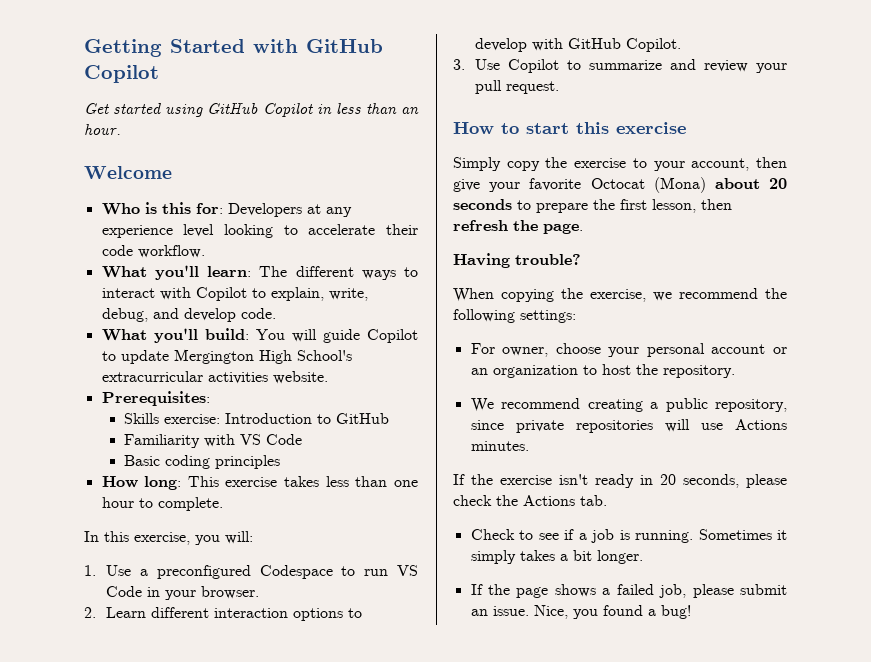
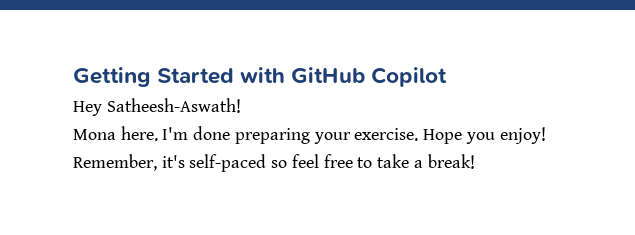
[84,103,419,117] [84,124,121,135] [84,166,172,179] [101,202,352,217] [101,224,418,238] [101,245,205,258] [101,265,418,280] [101,287,368,301] [101,308,276,322] [101,328,418,343] [101,349,352,364] [101,371,328,384] [101,391,210,406] [123,413,389,424] [123,434,302,448] [123,455,280,469] [101,476,418,490] [101,497,223,511] [84,531,253,545] [84,565,418,579] [106,586,260,600] [84,607,363,621] [475,38,682,52] [453,59,787,73] [475,80,560,94] [453,122,686,134] [453,157,787,171] [453,177,787,193] [453,199,732,213] [453,220,583,234] [453,253,581,268] [453,288,787,302] [453,309,576,323] [470,343,787,357] [470,364,735,378] [470,398,787,412] [470,419,787,433] [470,441,529,451] [453,474,787,488] [453,495,607,506] [470,529,787,543] [470,550,643,564] [470,584,787,598] [470,605,691,619] Get started using GitHub Copilot in less than an hour. // Welcome // Who is this for: Developers at any experience level looking to accelerate their code workflow. // What you'll learn: The different ways to interact with Copilot to explain, write, debug, and develop code. // What you'll build: You will guide Copilot to update Mergington High School's extracurricular activities website. // Prerequisites: // Skills exercise: Introduction to GitHub // Familiarity with VS Code // Basic coding principles // How long: This exercise takes less than one hour to complete. // In this exercise, you will: // 1. Use a preconfigured Codespace to run VS Code in your browser. // 2. Learn different interaction options to develop with GitHub Copilot. // 3. Use Copilot to summarize and review your pull request. // How to start this exercise // Simply copy the exercise to your account, then give your favorite Octocat (Mona) about 20 seconds to prepare the first lesson, then refresh the page. // Having trouble? // When copying the exercise, we recommend the following settings: // For owner, choose your personal account or an organization to host the repository. // We recommend creating a public repository, since private repositories will use Actions minutes. // If the exercise isn't ready in 20 seconds, please check the Actions tab. // Check to see if a job is running. Sometimes it simply takes a bit longer. // If the page shows a failed job, please submit an issue. Nice, you found a bug! -> [73,98,241,116] [73,126,546,144] [73,154,475,172] Hey Satheesh-Aswath! // Mona here. I'm done preparing your exercise. Hope you enjoy! // Remember, it's self-paced so feel free to take a break!

